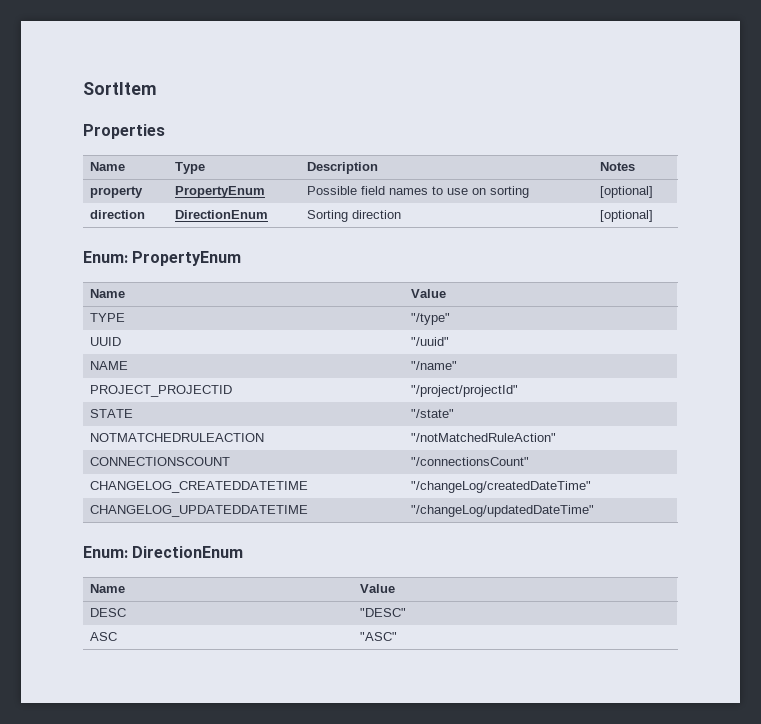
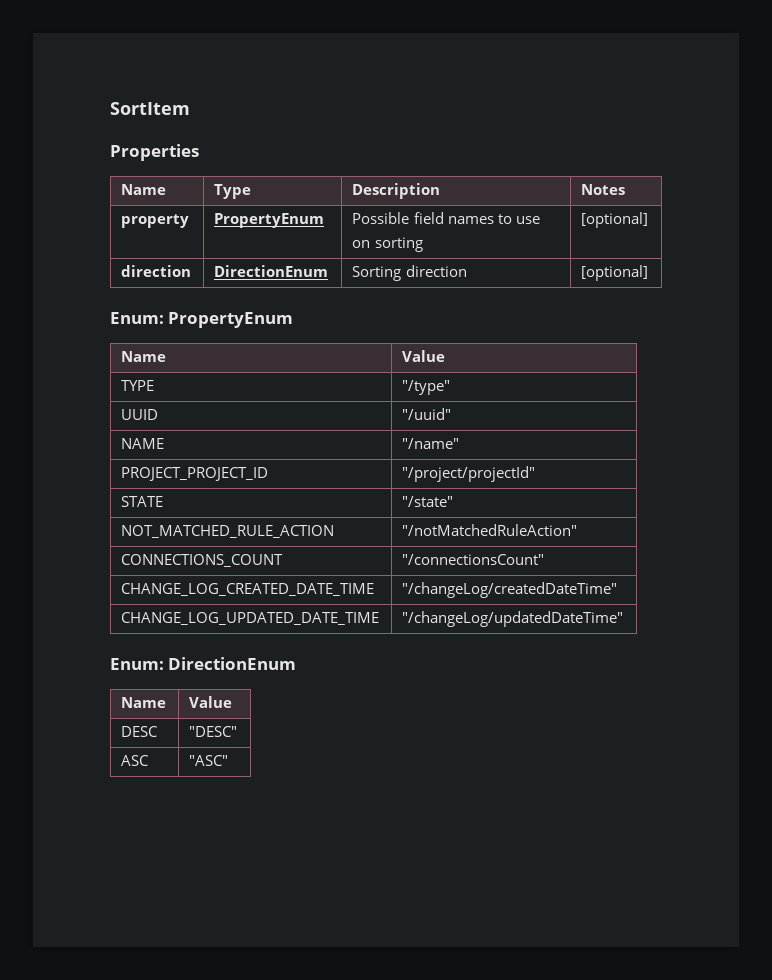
[90,385,233,397] PROJECT_PROJECTID -> [121,467,269,481] PROJECT_PROJECT_ID
[90,433,265,442] NOTMATCHEDRULEACTION -> [121,525,335,538] NOT_MATCHED_RULE_ACTION
[90,457,231,466] CONNECTIONSCOUNT -> [121,554,284,567] CONNECTIONS_COUNT
[90,481,309,493] CHANGELOG_CREATEDDATETIME -> [121,583,375,596] CHANGE_LOG_CREATED_DATE_TIME
[90,505,309,517] CHANGELOG_UPDATEDDATETIME -> [121,612,380,625] CHANGE_LOG_UPDATED_DATE_TIME

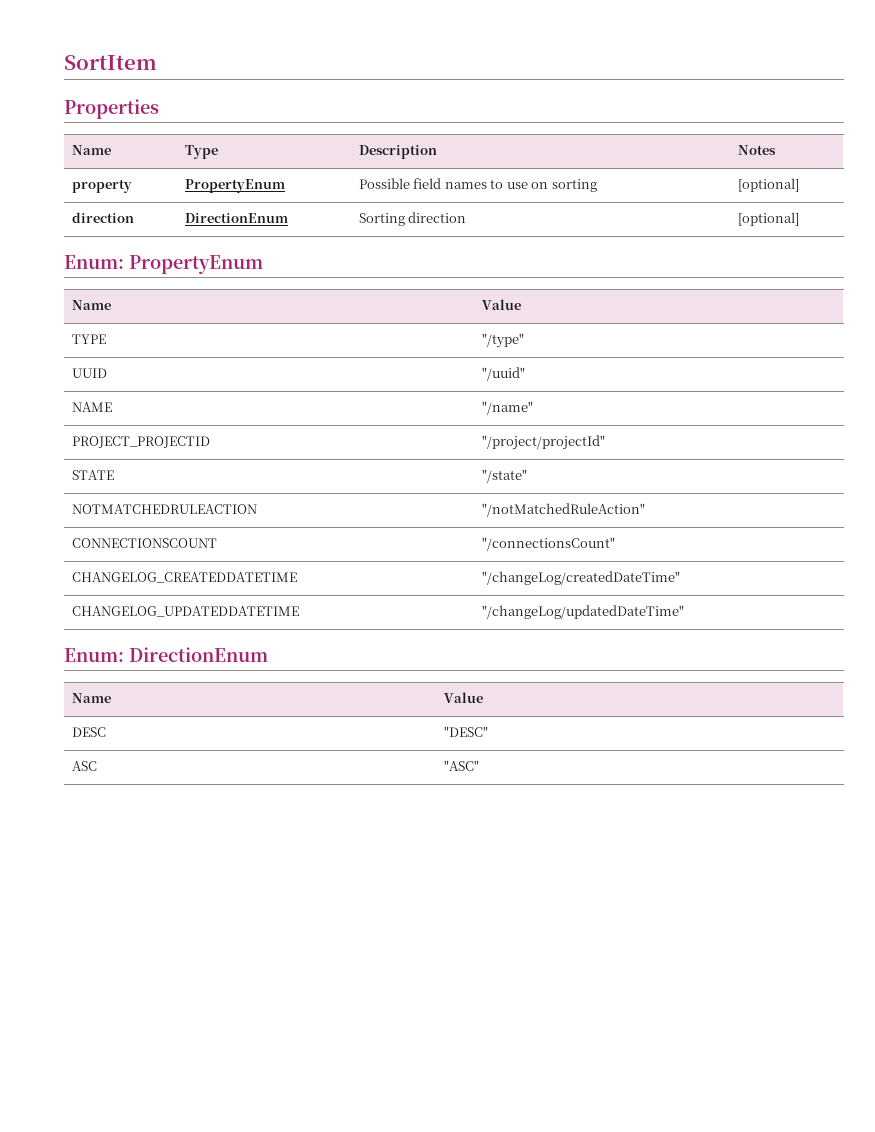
[121,467,269,481] PROJECT_PROJECT_ID -> [71,436,210,448] PROJECT_PROJECTID
[121,525,335,538] NOT_MATCHED_RULE_ACTION -> [71,504,257,514] NOTMATCHEDRULEACTION
[121,554,284,567] CONNECTIONS_COUNT -> [71,538,217,548] CONNECTIONSCOUNT
[121,583,375,596] CHANGE_LOG_CREATED_DATE_TIME -> [71,572,297,583] CHANGELOG_CREATEDDATETIME
[121,612,380,625] CHANGE_LOG_UPDATED_DATE_TIME -> [71,606,299,617] CHANGELOG_UPDATEDDATETIME

